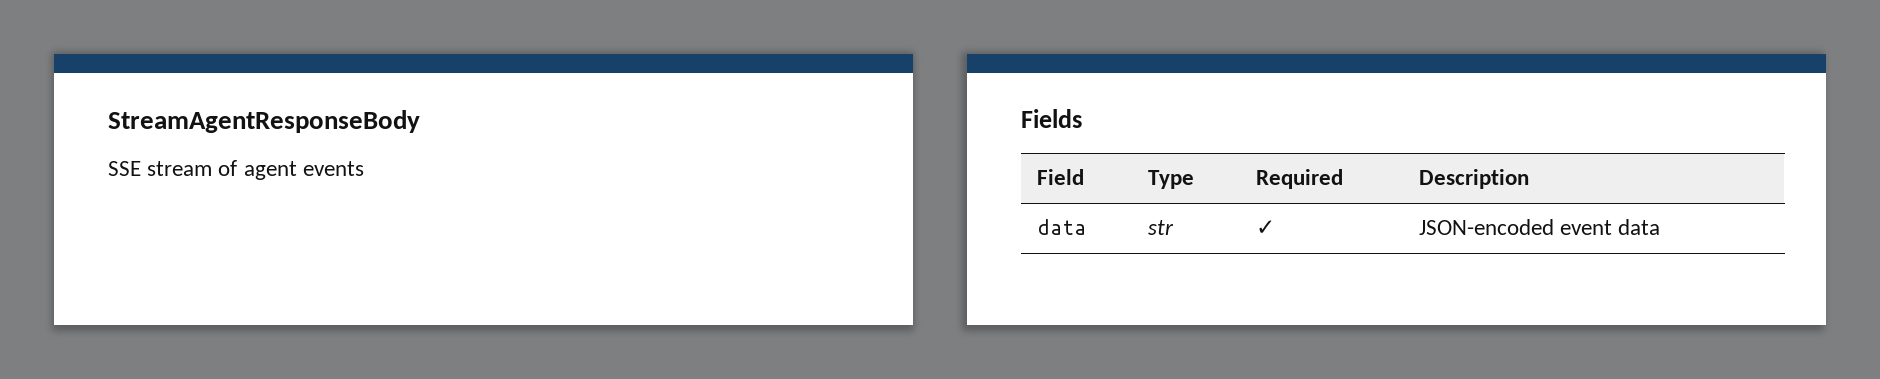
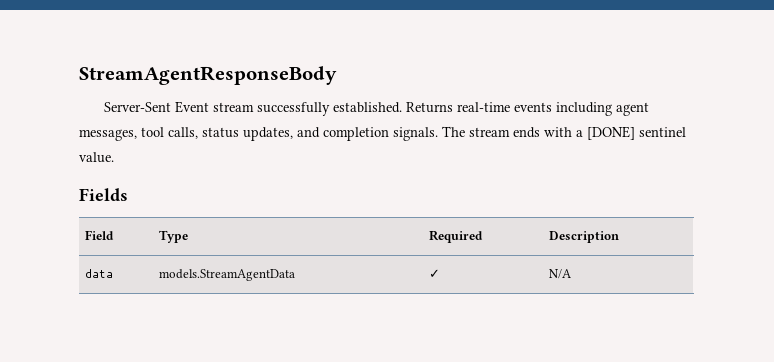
[108,160,364,180] SSE stream of agent events -> [103,101,649,116] [79,126,686,141] [79,152,114,163] Server-Sent Event stream successfully established. Returns real-time events including agent messages, tool calls, status updates, and completion signals. The stream ends with a [DONE] sentinel value.
[1147,220,1174,235] str -> [158,269,295,281] models.StreamAgentData
[1418,219,1661,235] JSON-encoded event data -> [548,269,571,279] N/A

